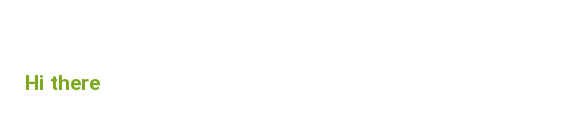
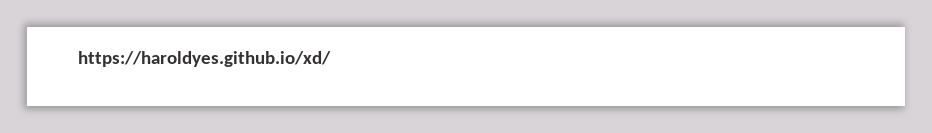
[25,75,100,90] Hi there -> [78,51,331,67] https://haroldyes.github.io/xd/

